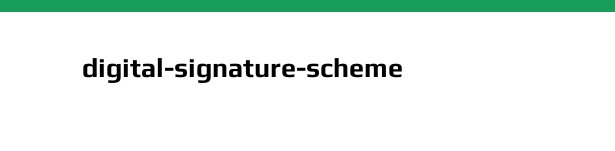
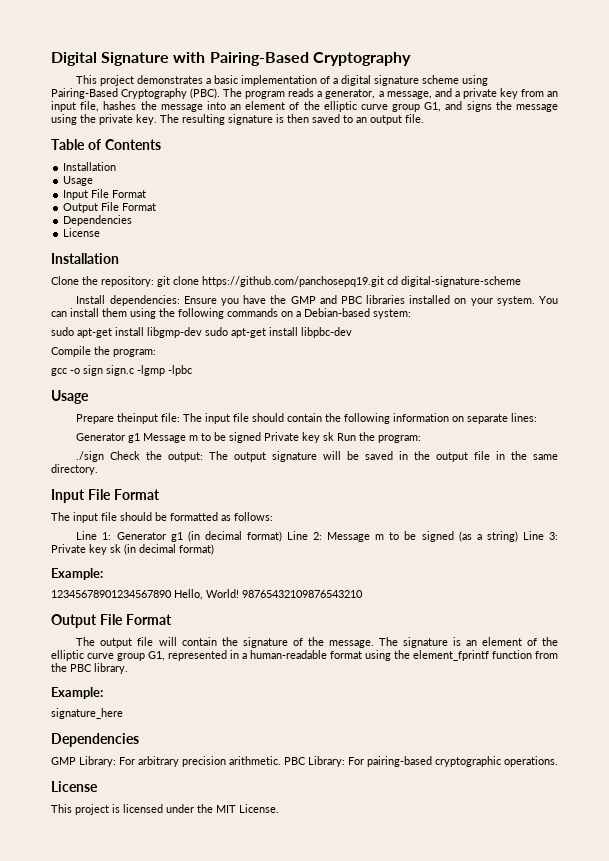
[82,58,403,83] digital-signature-scheme -> [51,52,411,66] [76,75,489,86] [51,88,558,99] [51,101,559,112] [51,114,424,125] [51,139,161,150] [63,162,117,171] [63,176,94,186] [63,189,147,200] [63,202,157,213] [63,215,133,226] [63,228,101,237] [51,253,119,264] [51,276,521,287] [76,295,558,306] [51,308,411,319] [51,327,352,338] [51,346,156,357] [51,365,192,376] [51,390,89,404] [76,413,538,424] [76,432,422,443] [76,451,558,462] [51,464,98,475] [51,489,160,503] [51,512,273,523] [76,531,559,542] [51,544,214,555] [51,568,103,580] [51,589,363,600] [51,614,172,628] [76,637,558,648] [51,650,558,661] [51,663,128,674] [51,687,103,699] [51,708,123,719] [51,733,139,747] [51,756,558,767] [51,781,98,792] [51,804,279,815] Digital Signature with Pairing-Based Cryptography // This project demonstrates a basic implementation of a digital signature scheme using Pairing-Based Cryptography (PBC). The program reads a generator, a message, and a private key from an input file, hashes the message into an element of the elliptic curve group G1, and signs the message using the private key. The resulting signature is then saved to an output file. // Table of Contents // Installation // Usage // Input File Format // Output File Format // Dependencies // License // Installation // Clone the repository: git clone https://github.com/panchosepq19.git cd digital-signature-scheme // Install dependencies: Ensure you have the GMP and PBC libraries installed on your system. You can install them using the following commands on a Debian-based system: // sudo apt-get install libgmp-dev sudo apt-get install libpbc-dev // Compile the program: // gcc -o sign sign.c -lgmp -lpbc // Usage // Prepare theinput file: The input file should contain the following information on separate lines: // Generator g1 Message m to be signed Private key sk Run the program: // ./sign Check the output: The output signature will be saved in the output file in the same directory. // Input File Format // The input file should be formatted as follows: // Line 1: Generator g1 (in decimal format) Line 2: Message m to be signed (as a string) Line 3: Private key sk (in decimal format) // Example: // 12345678901234567890 Hello, World! 98765432109876543210 // Output File Format // The output file will contain the signature of the message. The signature is an element of the elliptic curve group G1, represented in a human-readable format using the element_fprintf function from the PBC library. // Example: // signature_here // Dependencies // GMP Library: For arbitrary precision arithmetic. PBC Library: For pairing-based cryptographic operations. // License // This project is licensed under the MIT License.

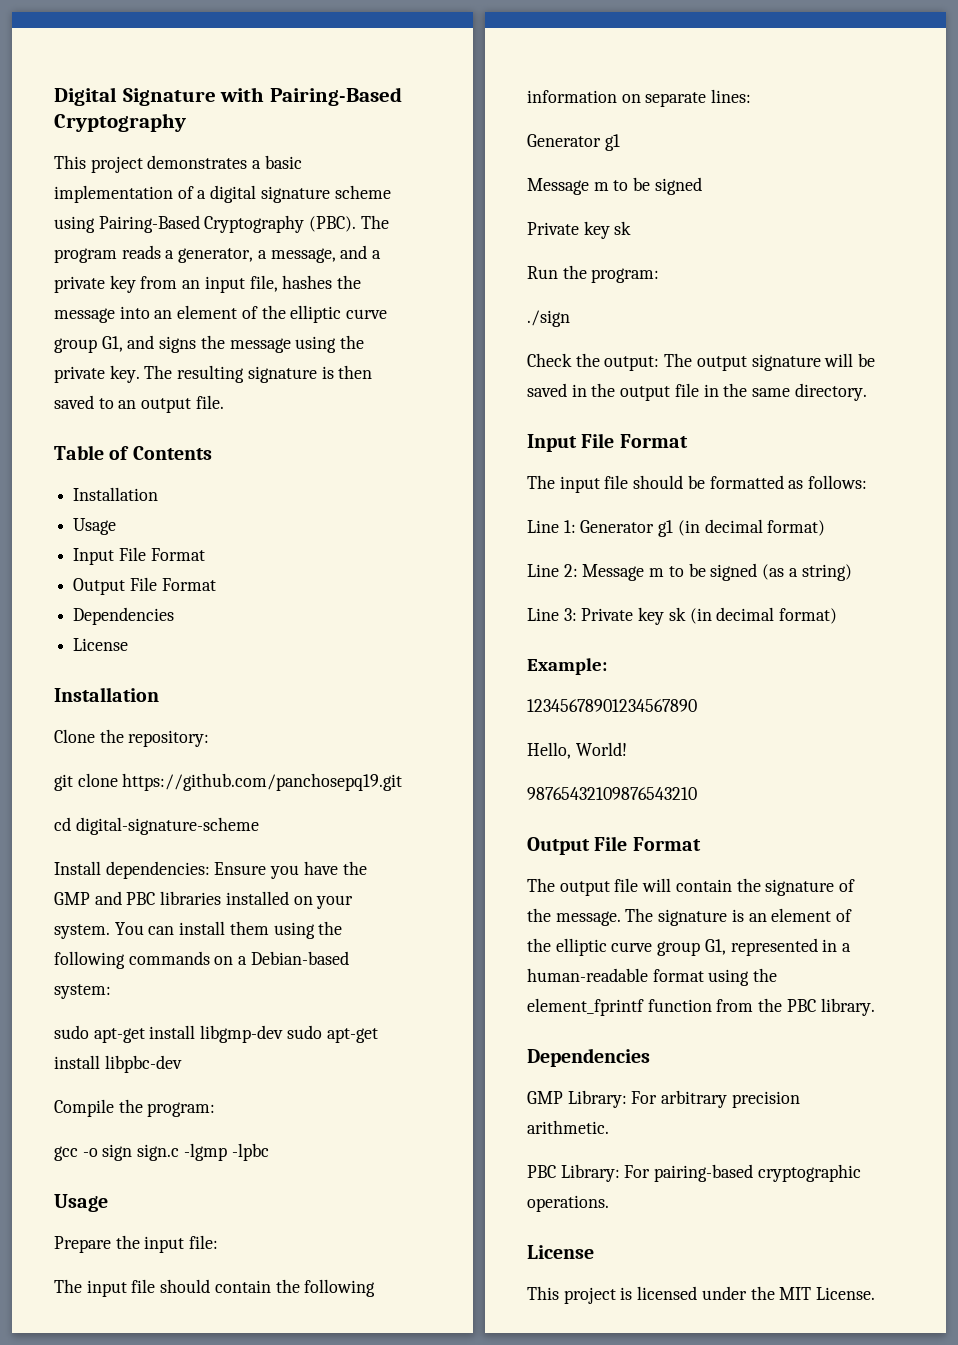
(154, 281) none -> (210, 738) //
(384, 281) none -> (403, 782) //
[117,413,159,424] theinput -> [115,1235,185,1253] the input
(181, 417) none -> (219, 1242) //
[143,432,335,443] Message m to be signed Private key sk -> [527,177,702,195] [527,221,632,239] // Message m to be signed // Private key sk //
(105, 456) none -> (570, 318) //
(282, 536) none -> (826, 528) //
(518, 536) none -> (852, 572) //
(172, 594) none -> (697, 705) //
(239, 593) none -> (627, 749) //
[51,687,103,699] [51,708,123,719] // Example: // signature_here -> (875, 1007) none
(281, 760) none -> (609, 1127) //

